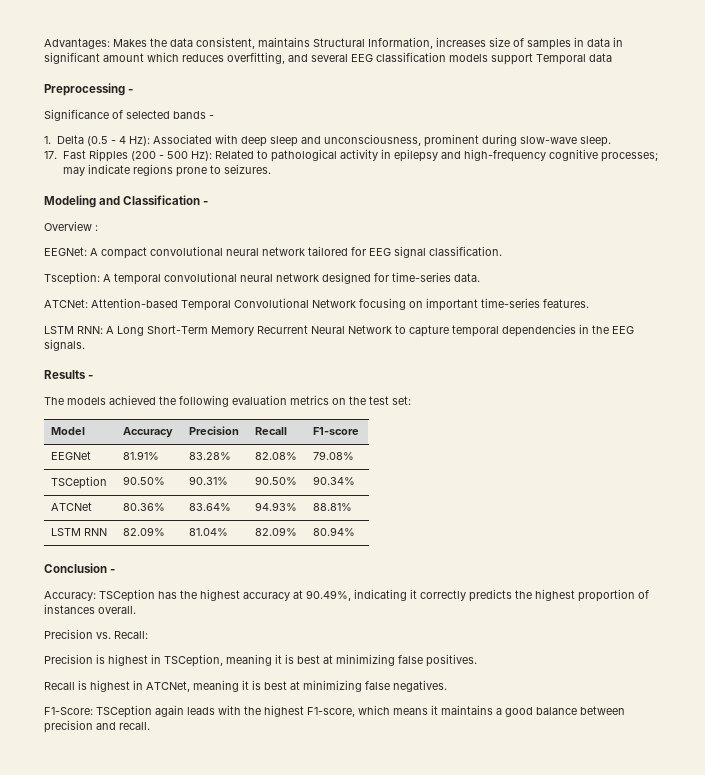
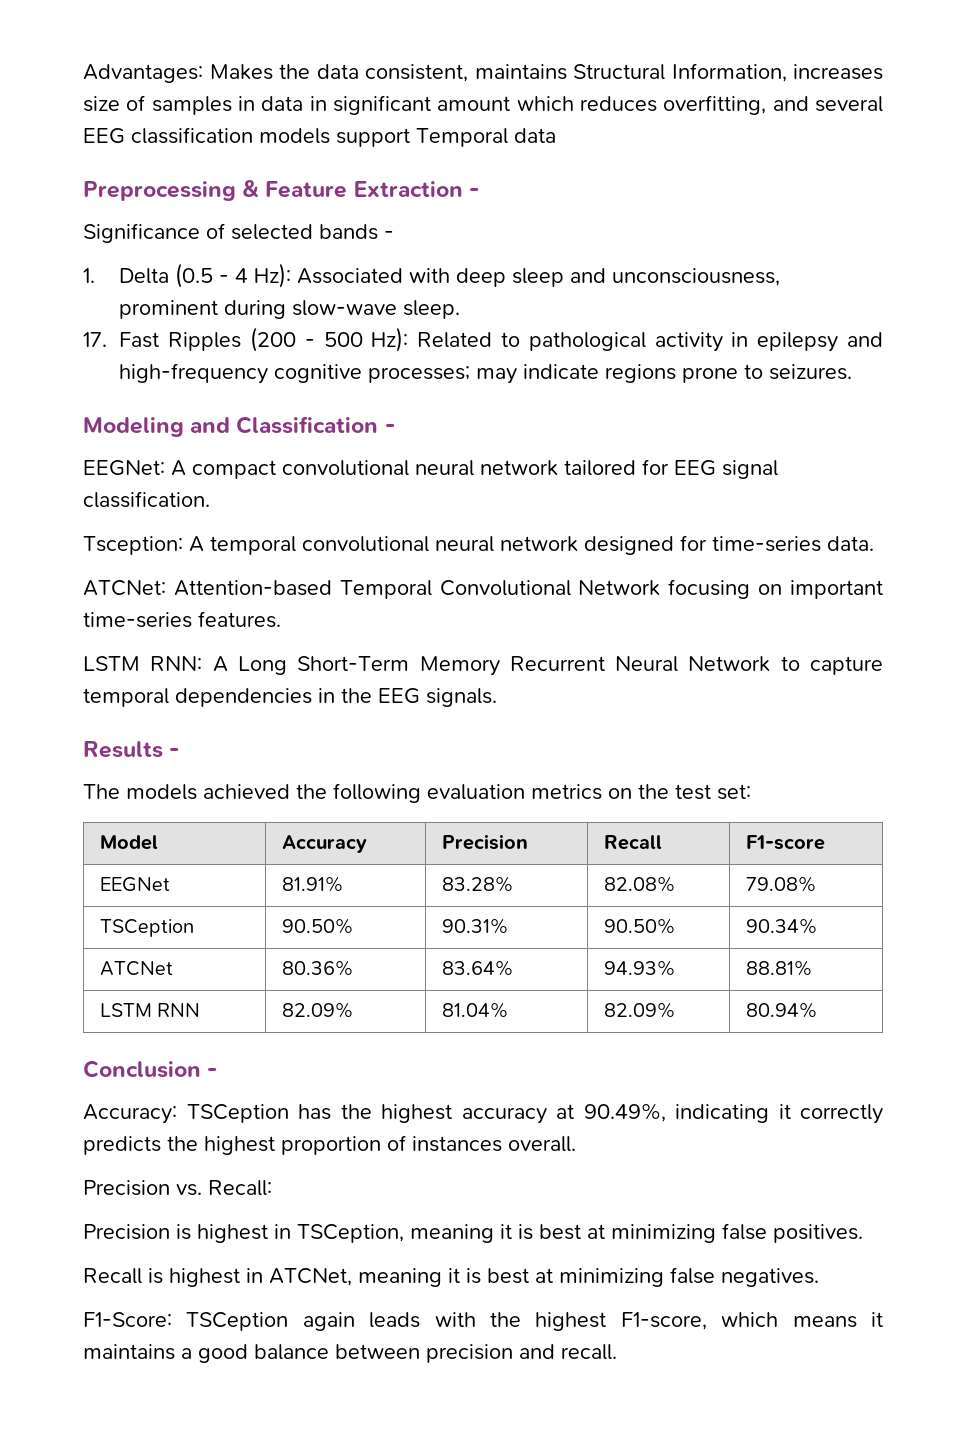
(125, 89) none -> [242,180,463,198] & Feature Extraction
[44,221,98,231] // Overview : -> (395, 428) none

